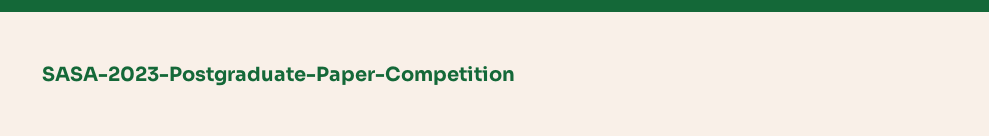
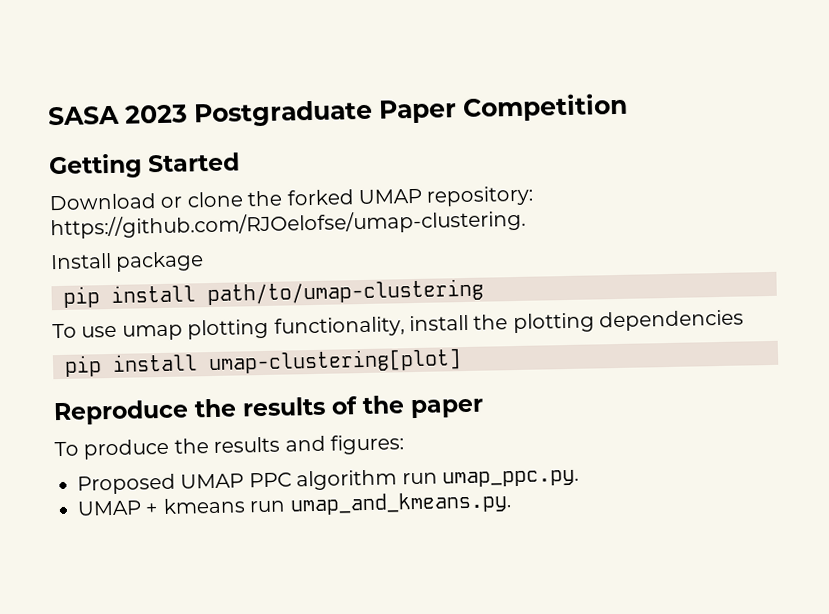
[42,66,515,86] SASA-2023-Postgraduate-Paper-Competition -> [47,92,628,128] [48,152,240,180] [49,185,535,211] [50,208,526,240] [50,251,205,272] [63,278,484,308] [52,309,745,341] [64,348,462,377] [53,395,484,426] [54,434,404,460] [77,469,579,495] [77,491,512,516] SASA 2023 Postgraduate Paper Competition // Getting Started // Download or clone the forked UMAP repository: https://github.com/RJOelofse/umap-clustering. // Install package // pip install path/to/umap-clustering // To use umap plotting functionality, install the plotting dependencies // pip install umap-clustering[plot] // Reproduce the results of the paper // To produce the results and figures: // Proposed UMAP PPC algorithm run umap_ppc.py. // UMAP + kmeans run umap_and_kmeans.py.

